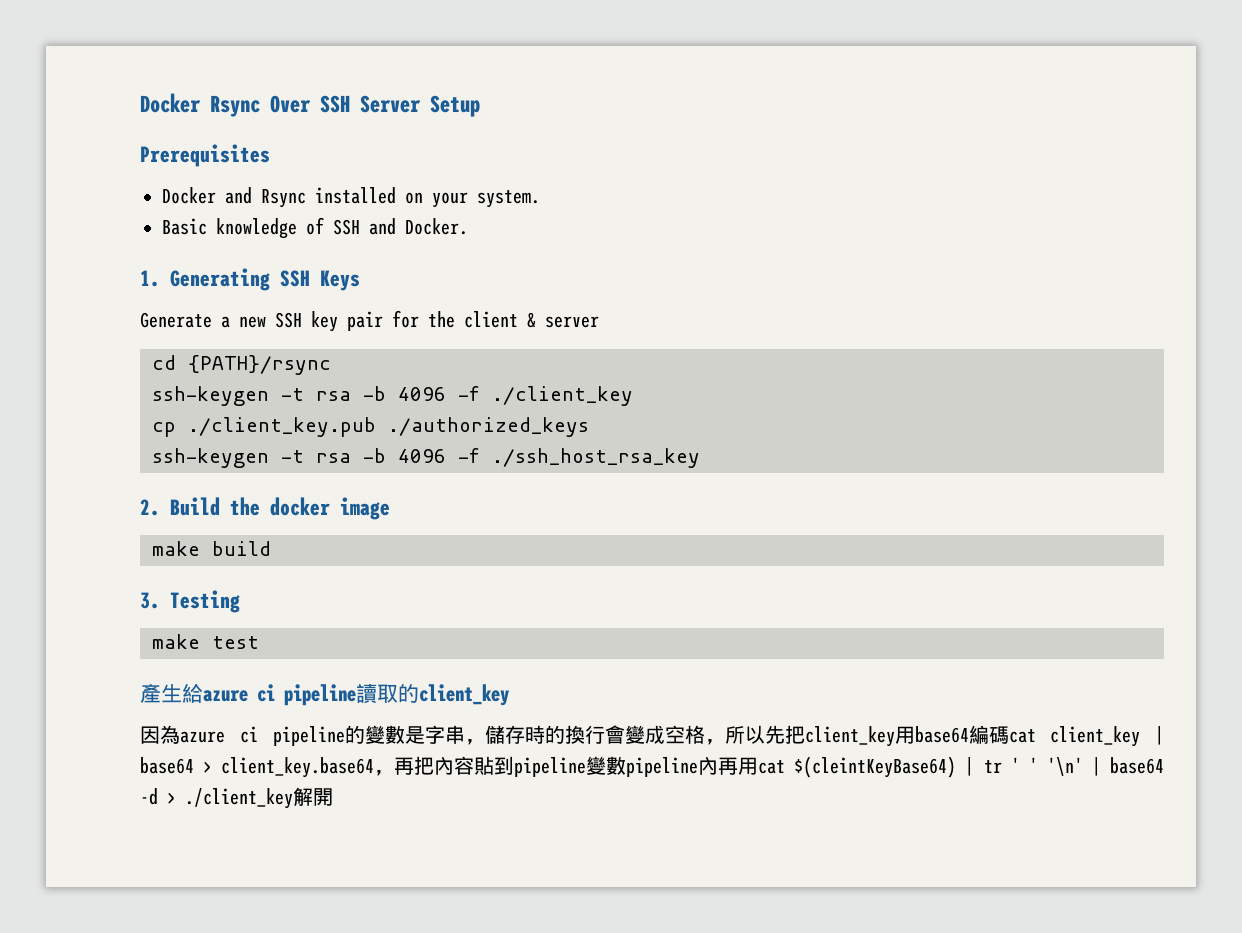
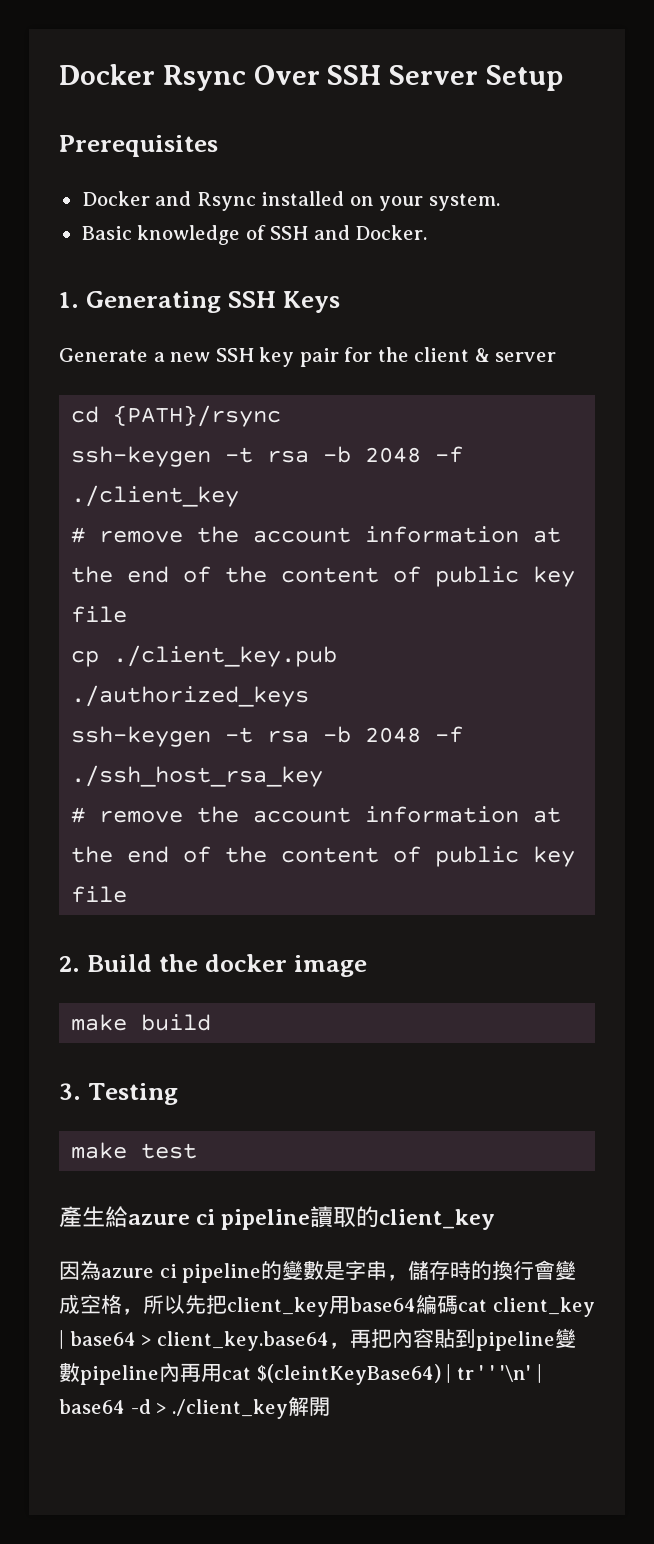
[398,387,446,401] 4096 -> [365,447,422,463] 2048
(633, 396) none -> [71,526,562,543] [71,566,576,587] [71,606,128,623] // # remove the account information at the end of the content of public key file
[398,449,446,463] 4096 -> [365,727,422,743] 2048
(700, 458) none -> [71,806,562,823] [71,846,576,867] [71,886,128,903] // # remove the account information at the end of the content of public key file

